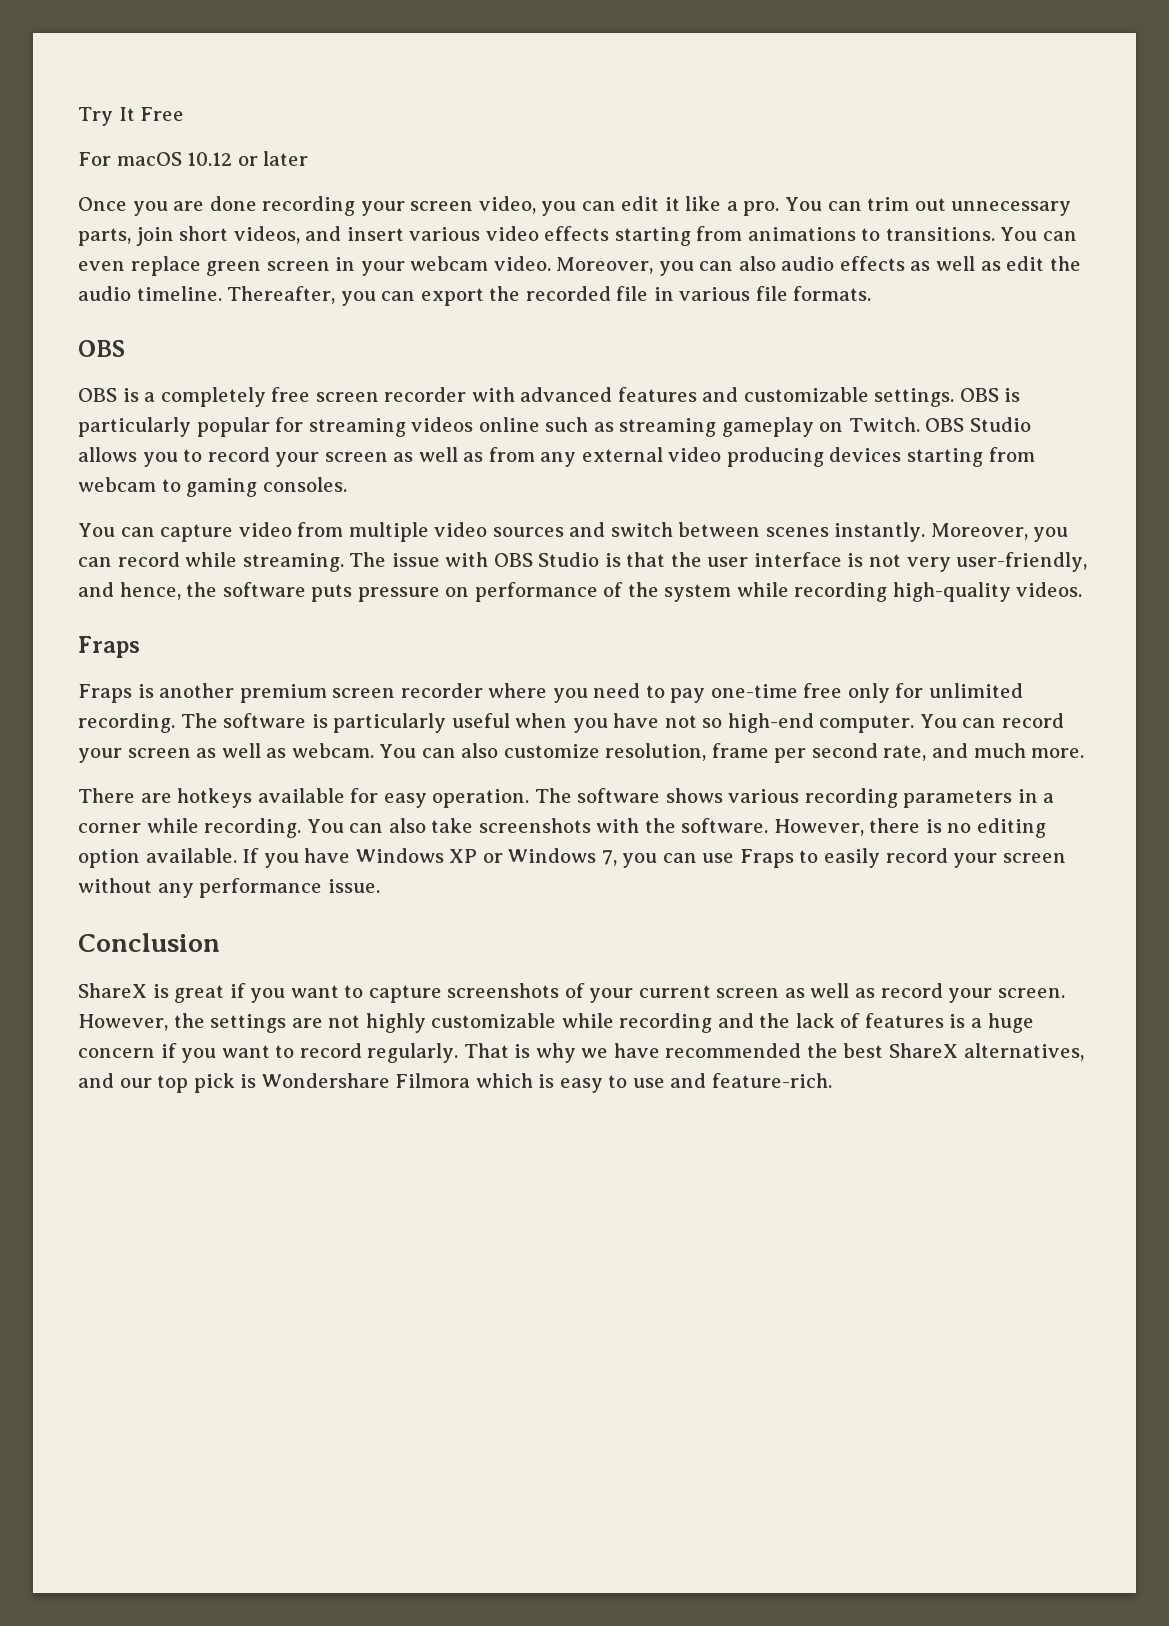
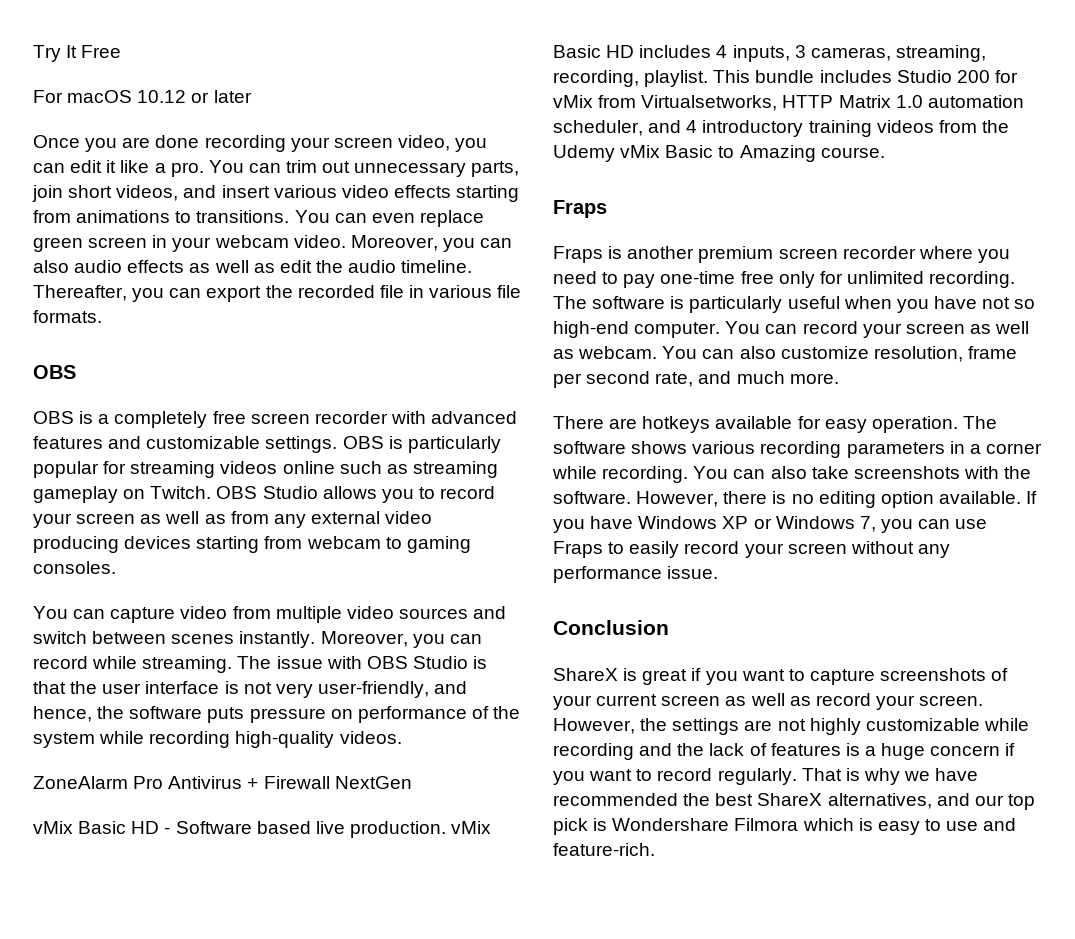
(1083, 589) none -> [33,776,412,789] [33,821,492,838] [553,45,986,62] [553,70,1018,87] [553,95,1024,111] [553,120,1009,137] [553,145,885,162] // ZoneAlarm Pro Antivirus + Firewall NextGen // vMix Basic HD - Software based live production. vMix Basic HD includes 4 inputs, 3 cameras, streaming, recording, playlist. This bundle includes Studio 200 for vMix from Virtualsetworks, HTTP Matrix 1.0 automation scheduler, and 4 introductory training videos from the Udemy vMix Basic to Amazing course.

